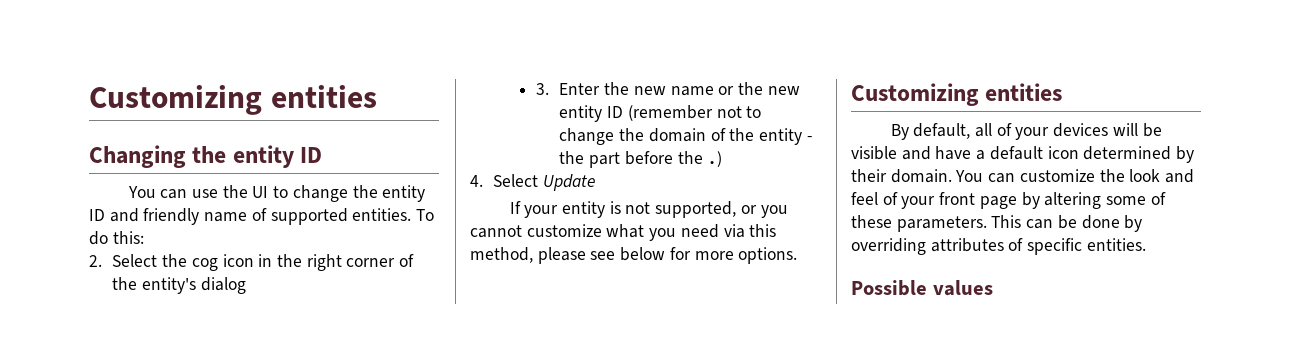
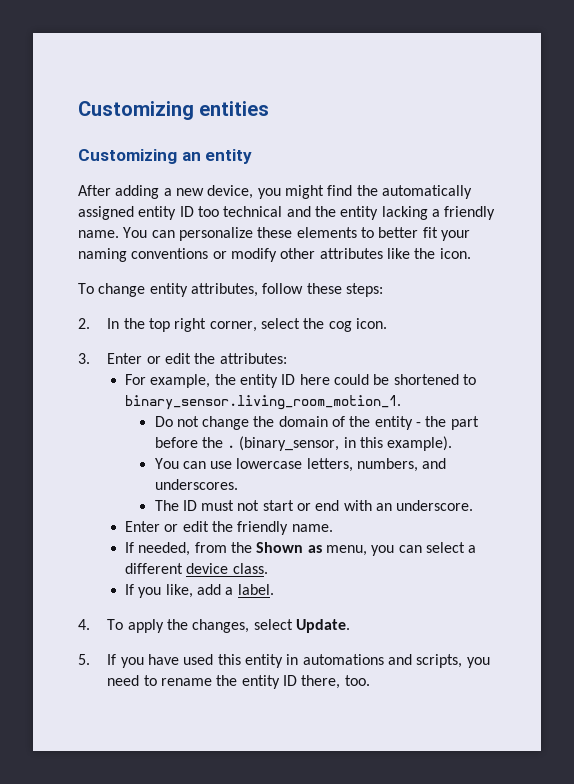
[89,85,377,115] [89,145,323,168] [127,185,426,202] [89,208,435,225] [89,231,144,245] [89,254,415,271] [112,277,246,294] [536,82,800,96] [559,105,762,122] Customizing entities // Changing the entity ID // You can use the UI to change the entity ID and friendly name of supported entities. To do this: // 2. Select the cog icon in the right corner of the entity's dialog // 3. Enter the new name or the new entity ID (remember not to -> [78,101,270,120] [78,149,253,164] [78,185,472,199] [78,206,496,220] [78,227,470,241] [78,248,471,262] [78,283,383,297] [78,318,388,332] [78,353,287,364] [125,374,476,388] [125,395,402,410] [154,416,199,427] Customizing entities // Customizing an entity // After adding a new device, you might find the automatically assigned entity ID too technical and the entity lacking a friendly name. You can personalize these elements to better fit your naming conventions or modify other attributes like the icon. // To change entity attributes, follow these steps: // 2. In the top right corner, select the cog icon. // 3. Enter or edit the attributes: // For example, the entity ID here could be shortened to binary_sensor.living_room_motion_1. // Do not
[707,151,723,167] [470,174,596,191] [509,201,788,218] [470,224,777,241] [470,247,798,264] [851,83,1063,106] [890,123,1162,140] [851,146,1195,163] [851,169,1195,183] [851,192,1166,209] [851,215,1143,232] [851,238,1146,255] [851,280,993,296] .) // 4. Select Update // If your entity is not supported, or you cannot customize what you need via this method, please see below for more options. // Customizing entities // By default, all of your devices will be visible and have a default icon determined by their domain. You can customize the look and feel of your front page by altering some of these parameters. This can be done by overriding attributes of specific entities. // Possible values -> [227,436,453,451] [154,458,447,472] [154,479,238,490] [154,500,474,511] [125,521,333,535] [125,542,477,556] [125,563,268,574] [125,584,274,598] [78,619,351,633] [78,654,490,668] [107,675,370,689] . (binary_sensor, in this example). // You can use lowercase letters, numbers, and underscores. // The ID must not start or end with an underscore. // Enter or edit the friendly name. // If needed, from the Shown as menu, you can select a different device class. // If you like, add a label. // 4. To apply the changes, select Update. // 5. If you have used this entity in automations and scripts, you need to rename the entity ID there, too.

